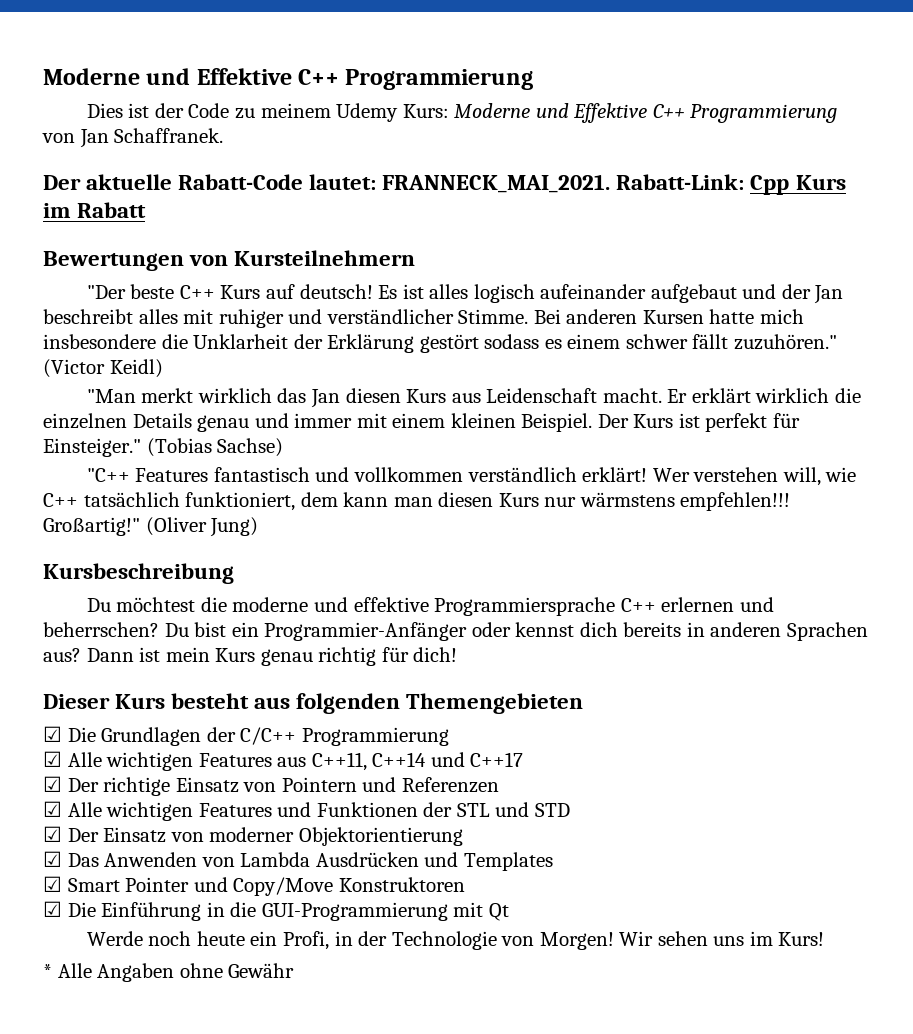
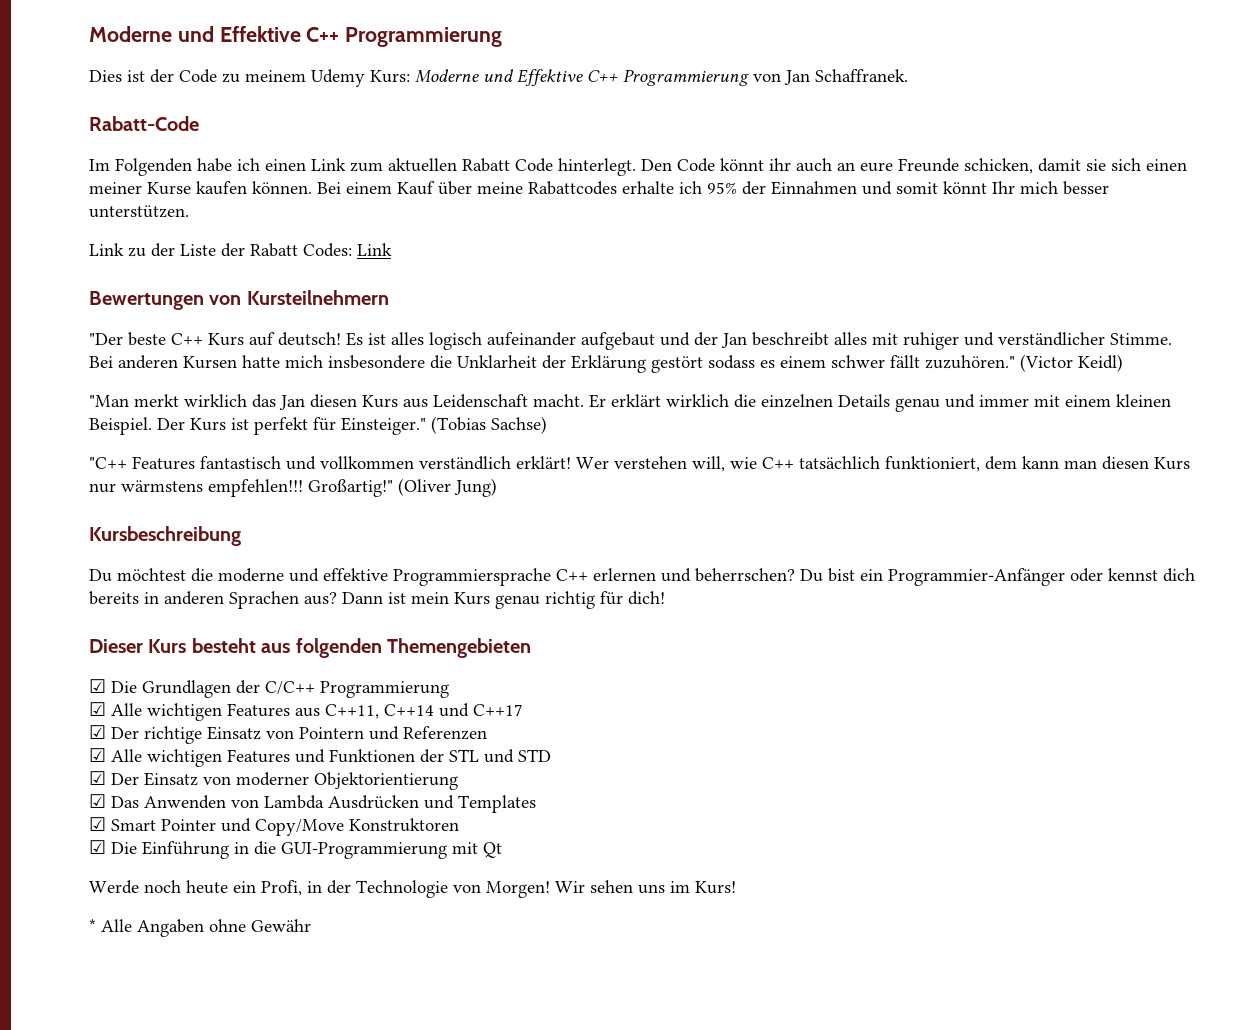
[43,174,173,190] Der aktuelle -> (908, 75) none
[309,174,846,195] [43,202,147,218] lautet: FRANNECK_MAI_2021. Rabatt-Link: Cpp Kurs im Rabatt -> [89,158,1187,176] [89,181,1109,195] [89,205,189,218] [89,243,392,257] // Im Folgenden habe ich einen Link zum aktuellen Rabatt Code hinterlegt. Den Code könnt ihr auch an eure Freunde schicken, damit sie sich einen meiner Kurse kaufen können. Bei einem Kauf über meine Rabattcodes erhalte ich 95% der Einnahmen und somit könnt Ihr mich besser unterstützen. // Link zu der Liste der Rabatt Codes: Link

